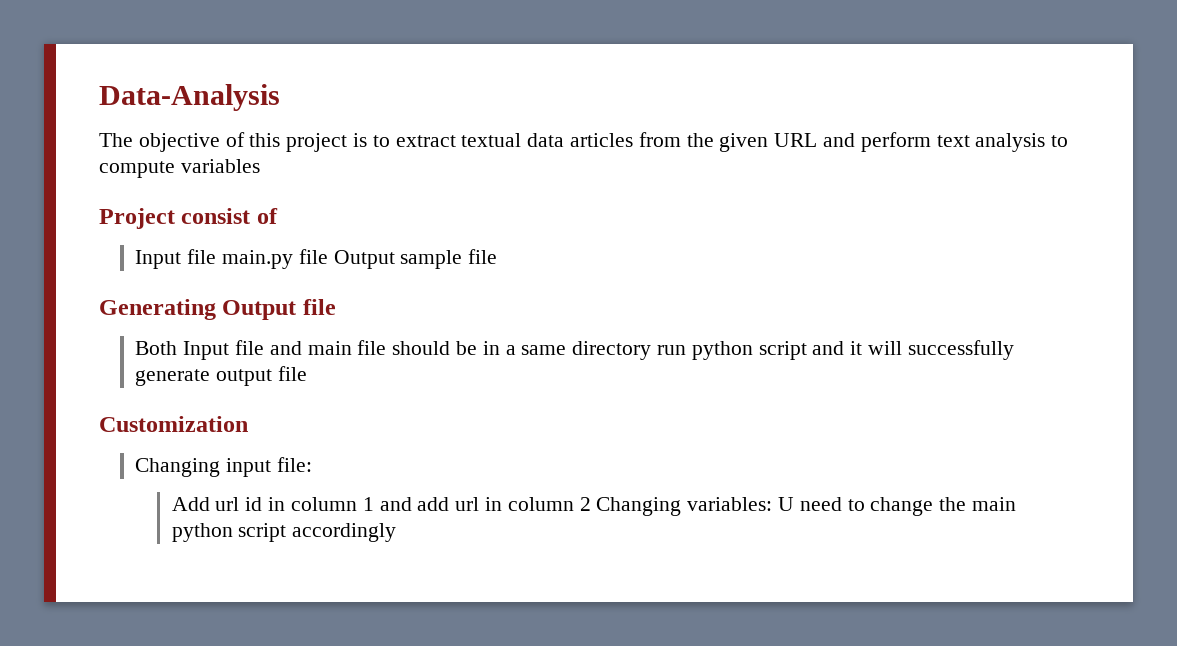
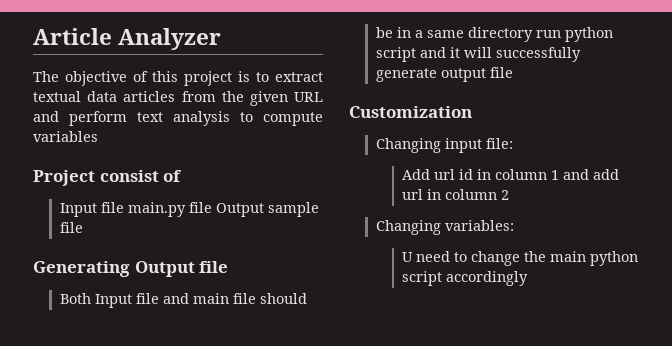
[99,84,280,111] Data-Analysis -> [33,28,222,50] Article Analyzer
(591, 504) none -> (510, 195) //
(773, 504) none -> (514, 225) //

